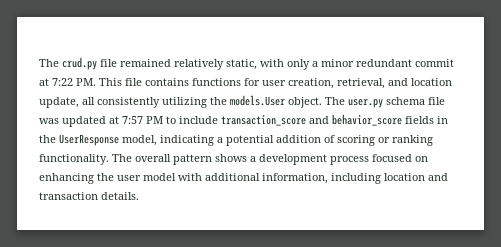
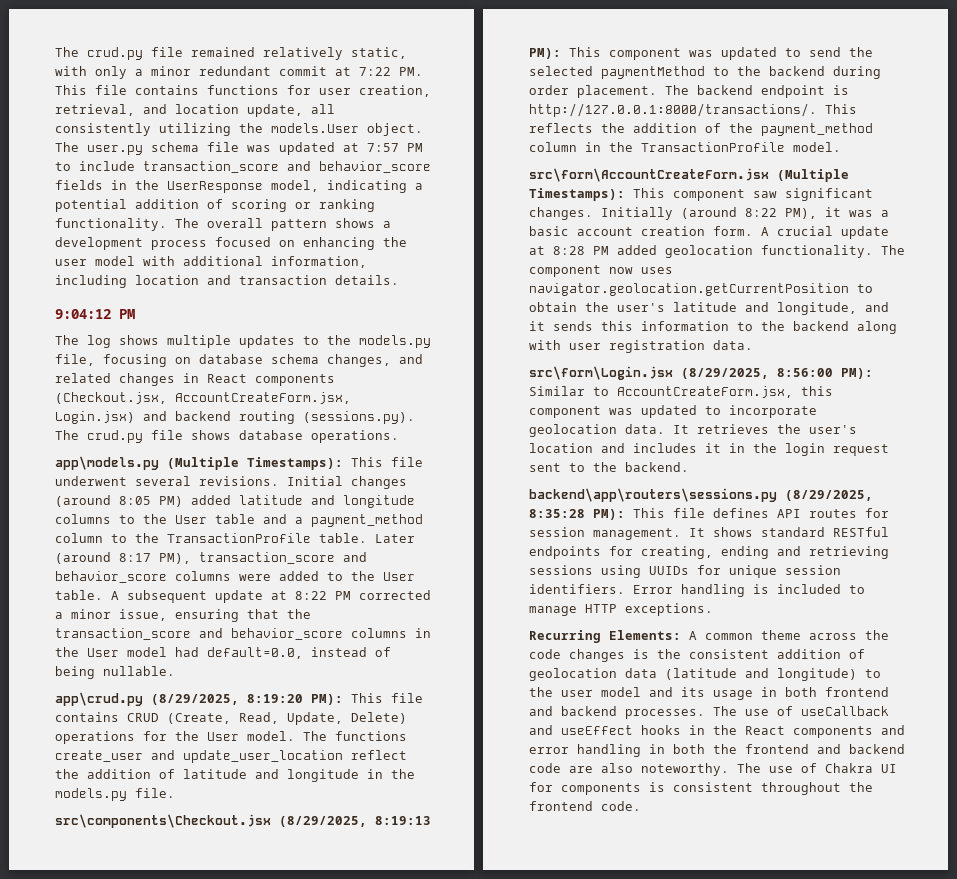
(139, 196) none -> [55,309,135,319] [55,335,431,348] [55,354,423,367] [55,373,335,386] [55,392,351,404] [55,411,415,424] [55,430,399,443] [55,456,423,470] [55,476,407,489] [55,495,415,508] [55,514,423,527] [55,533,415,543] [55,552,367,564] [55,571,415,583] [55,590,431,603] [55,609,311,622] [55,628,431,640] [55,647,391,659] [55,666,175,679] [55,692,423,706] [55,712,407,725] [55,731,407,744] [55,750,407,763] [55,769,415,782] [55,788,175,801] [55,814,431,828] [529,47,873,60] [529,66,881,79] [529,85,849,98] [529,103,857,117] [529,123,873,136] [529,142,841,152] [529,168,849,182] [529,188,873,201] [529,207,889,220] [529,226,889,239] [529,245,905,258] [529,265,673,277] [529,283,873,296] [529,302,889,315] [529,321,897,334] [529,340,753,353] [529,366,873,380] [529,386,833,398] [529,405,817,418] [529,424,857,437] [529,443,889,456] [529,462,689,472] [529,488,873,502] [529,508,889,520] [529,527,889,540] [529,546,889,559] [529,565,841,578] [529,584,865,597] [529,603,713,616] [529,630,889,643] [529,649,865,662] [529,668,881,681] [529,687,889,700] [529,706,889,719] [529,725,905,738] [529,744,905,757] [529,763,897,776] [529,782,873,795] [529,801,641,811] // 9:04:12 PM // The log shows multiple updates to the models.py file, focusing on database schema changes, and related changes in React components (Checkout.jsx, AccountCreateForm.jsx, Login.jsx) and backend routing (sessions.py). The crud.py file shows database operations. // app\models.py (Multiple Timestamps): This file underwent several revisions. Initial changes (around 8:05 PM) added latitude and longitude columns to the User table and a payment_method column to the TransactionProfile table. Later (around 8:17 PM), transaction_score and behavior_score columns were added to the User table. A subsequent update at 8:22 PM corrected a minor issue, ensuring that the transaction_score and behavior_score columns in the User model had default=0.0, instead of being nullable. // app\crud.py (8/29/2025, 8:19:20 PM): This file contains CRUD (Create, Read, Update, Delete) operations for the User model. The functions create_user and update_user_location reflect the addition of latitude and longitude in the models.py file. // src\components\Checkout.jsx (8/29/2025, 8:19:13 PM): This component was updated to send the selected paymentMethod to the backend during order placement. The backend endpoint is http://127.0.0.1:8000/transactions/. This reflects the addition of the payment_method column in the TransactionProfile model. // src\form\AccountCreateForm.jsx (Multiple Timestamps): This component saw significant changes. Initially (around 8:22 PM), it was a basic account creation form. A crucial update at 8:28 PM added geolocation functionality. The component now uses navigator.geolocation.getCurrentPosition to obtain the user's latitude and longitude, and it sends this information to the backend along with user registration data. // src\form\Login.jsx (8/29/2025, 8:56:00 PM): Similar to AccountCreateForm.jsx, this component was updated to incorporate geolocation data. It retrieves the user's location and includes it in the login request sent to the backend. // backend\app\routers\sessions.py (8/29/2025, 8:35:28 PM): This file defines API routes for session management. It shows standard RESTful endpoints for creating, ending and retrieving sessions using UUIDs for unique session identifiers. Error handling is included to manage HTTP exceptions. // Recurring Elements: A common theme across the code changes is the consistent addition of geolocation data (latitude and longitude) to the user model and its usage in both frontend and backend processes. The use of useCallback and useEffect hooks in the React components and error handling in both the frontend and backend code are also noteworthy. The use of Chakra UI for components is consistent throughout the frontend code.

